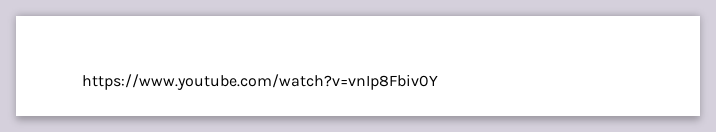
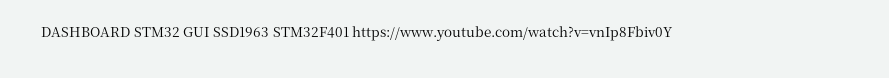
(82, 82) none -> [41,27,349,38] DASHBOARD STM32 GUI SSD1963 STM32F401

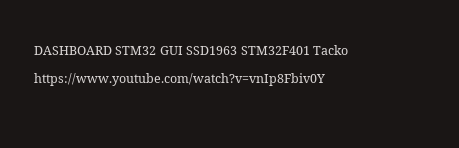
(349, 32) none -> [312,45,348,55] Tacko //

